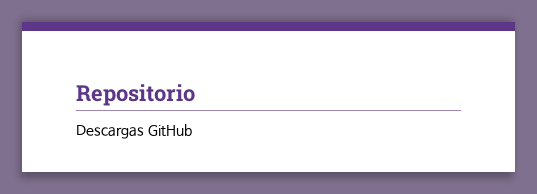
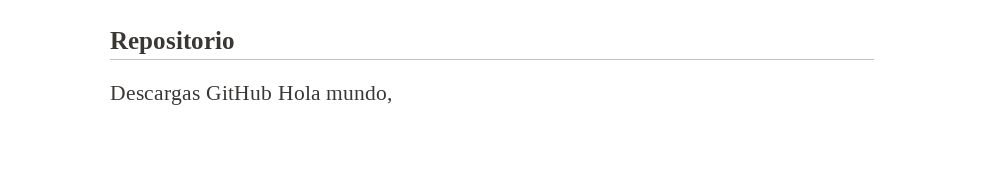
(192, 130) none -> [277,86,393,104] Hola mundo,

